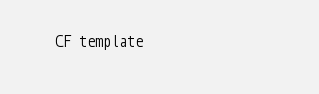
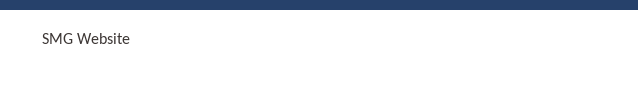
[55,35,143,50] CF template -> [42,33,131,44] SMG Website

